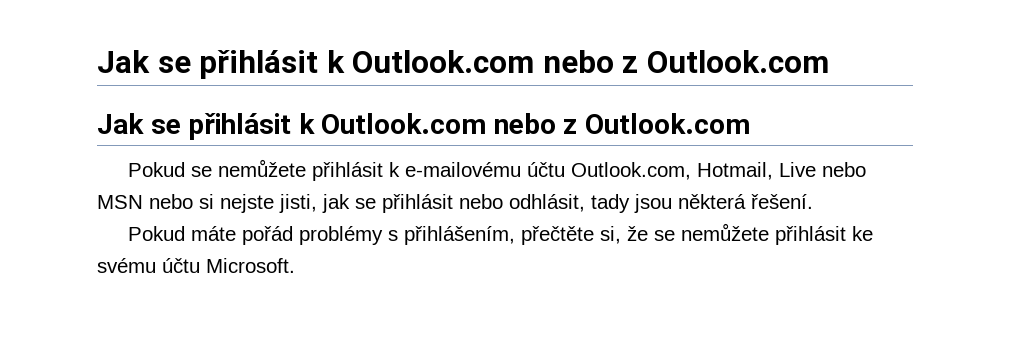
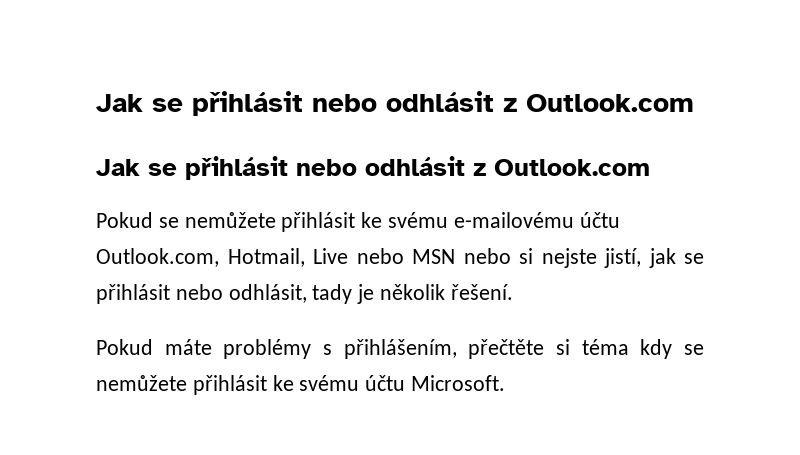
[97,50,614,79] Jak se přihlásit k Outlook.com nebo -> [96,91,494,116] Jak se přihlásit nebo odhlásit
[298,113,556,134] k Outlook.com nebo -> [296,156,465,176] nebo odhlásit
[388,162,400,177] k -> [361,212,449,228] ke svému
[279,194,317,213] jisti, -> [604,248,641,268] jistí,
[634,194,746,213] jsou některá -> [357,284,446,304] je několik
[241,226,293,245] pořád -> (212, 347) none
[599,226,648,244] si, že -> [556,339,673,359] si téma kdy

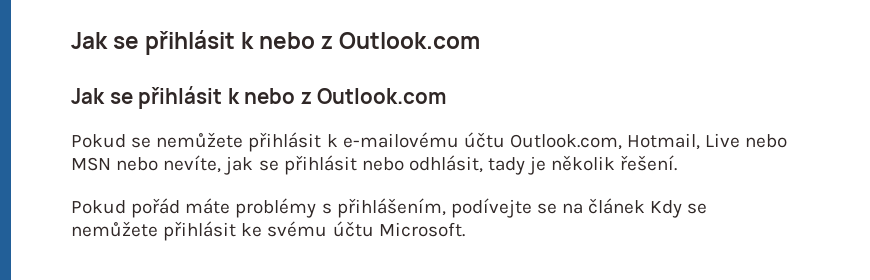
[96,91,494,116] Jak se přihlásit nebo odhlásit -> [71,30,316,55] Jak se přihlásit k nebo
[296,156,465,176] nebo odhlásit -> [227,88,296,104] k nebo
[361,212,449,228] ke svému -> [326,134,338,147] k
[519,248,641,268] si nejste jistí, -> [163,155,222,173] nevíte,
(153, 347) none -> [131,198,181,218] pořád
[468,339,673,359] přečtěte si téma kdy -> [450,198,683,218] podívejte se na článek Kdy

